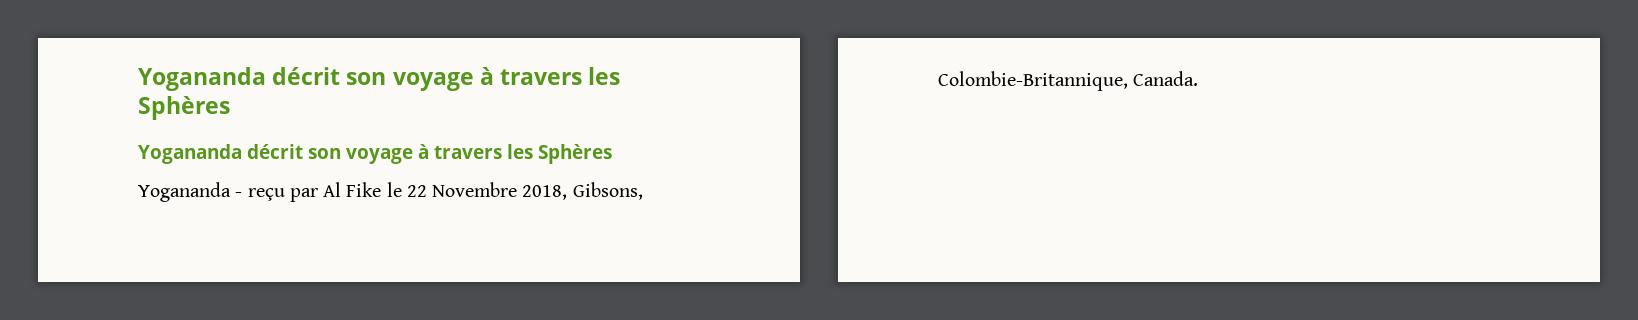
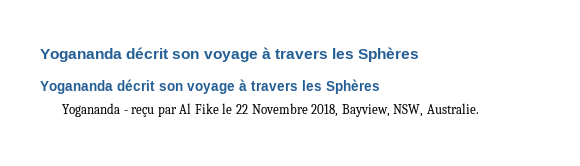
[572,182,643,200] [938,71,1199,91] Gibsons, Colombie-Britannique, Canada. -> [341,103,479,117] Bayview, NSW, Australie.

